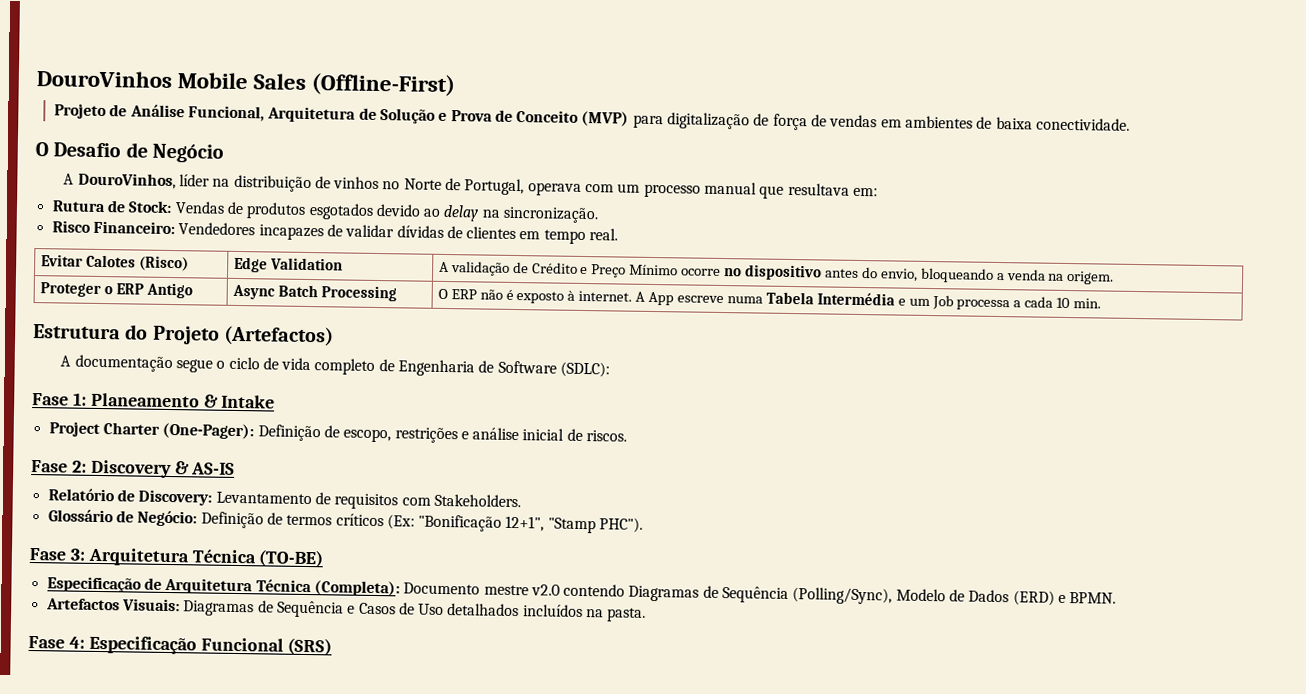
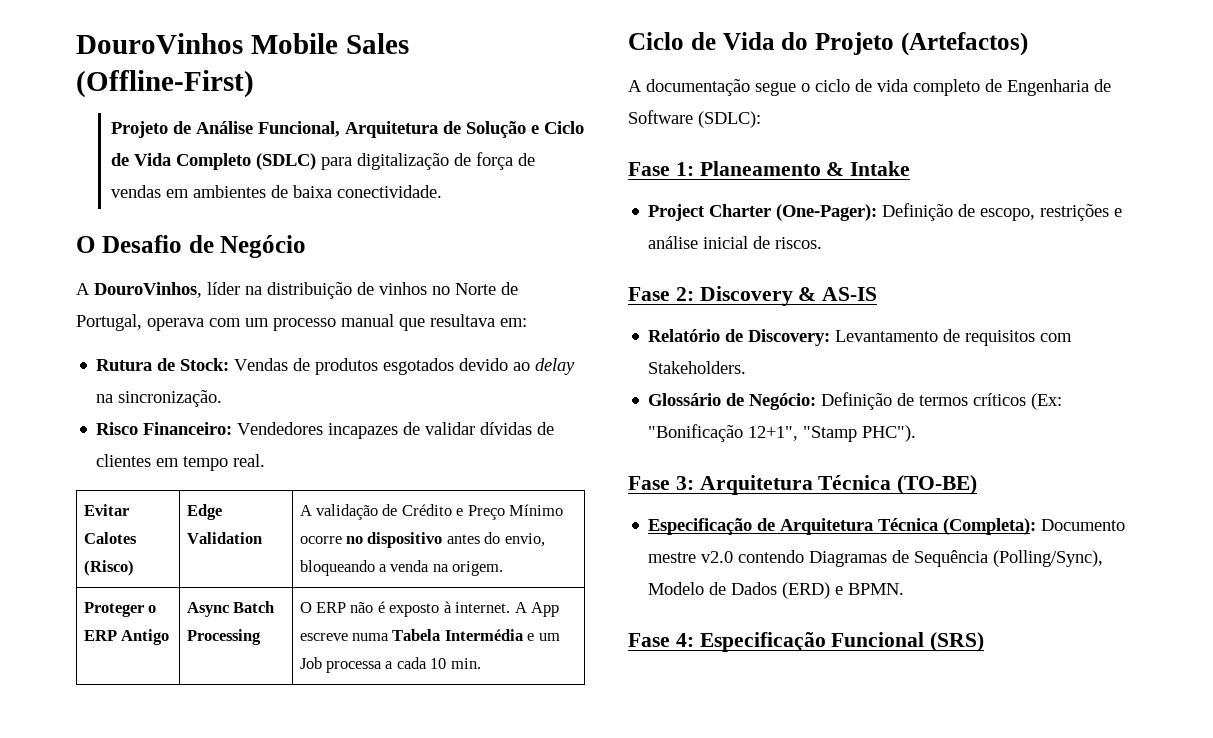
[450,109,630,127] Prova de Conceito (MVP) -> [543,121,584,134] [110,153,316,170] Ciclo de Vida Completo (SDLC)
[33,324,121,340] Estrutura -> [628,32,775,50] Ciclo de Vida
[45,598,647,622] // Artefactos Visuais: Diagramas de Sequência e Casos de Uso detalhados incluídos na pasta. -> (905, 589) none

